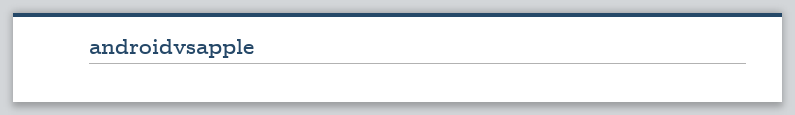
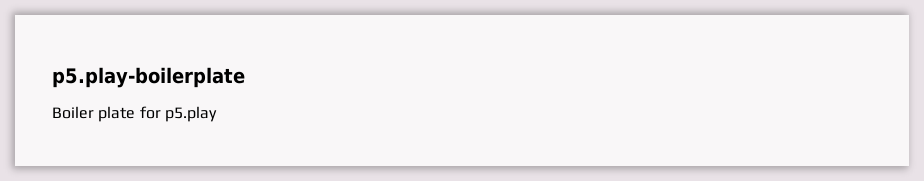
[89,39,254,58] androidvsapple -> [52,67,245,88] [52,106,217,122] p5.play-boilerplate // Boiler plate for p5.play

